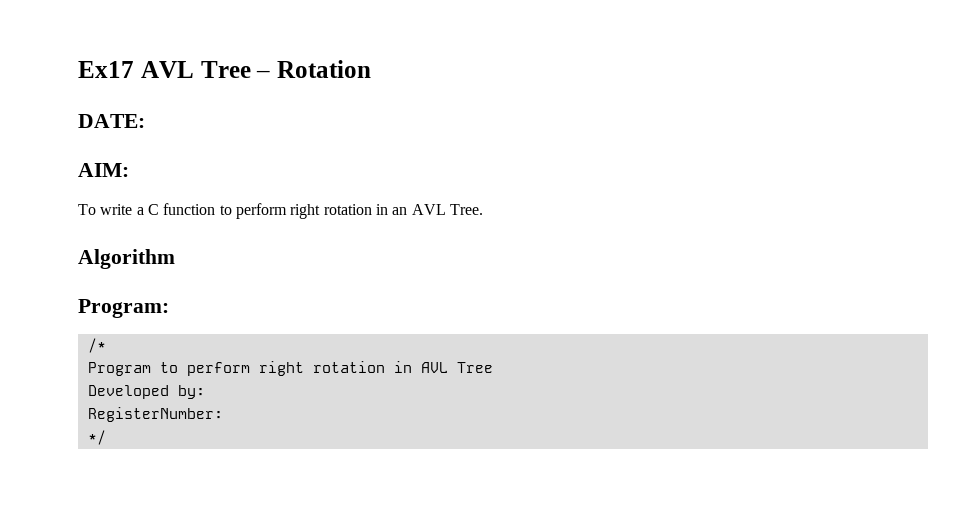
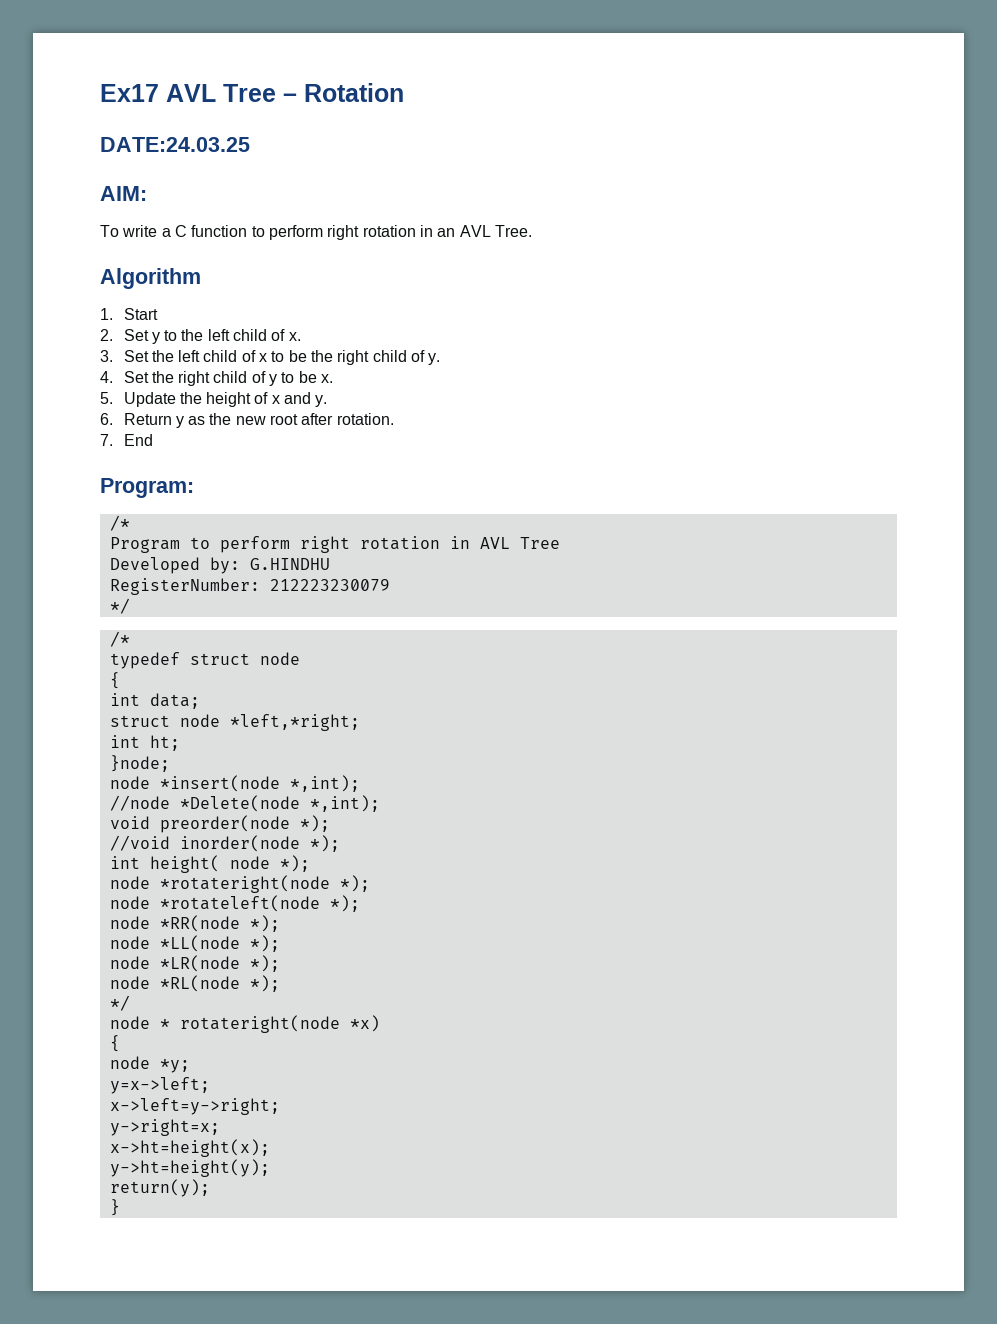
[78,114,145,128] DATE: -> [100,137,250,152] DATE:24.03.25
(175, 259) none -> [100,308,158,320] [100,329,301,344] [100,350,441,365] [100,371,334,386] [100,392,328,407] [100,413,394,428] [100,434,153,446] // 1. Start // 2. Set y to the left child of x. // 3. Set the left child of x to be the right child of y. // 4. Set the right child of y to be x. // 5. Update the height of x and y. // 6. Return y as the new root after rotation. // 7. End
(205, 392) none -> [249,558,330,570] G.HINDHU
[87,430,106,445] // */ -> [269,579,390,591] [109,598,130,614] [109,631,130,647] [109,652,300,669] [109,672,120,689] [109,693,200,709] [109,714,360,731] [109,735,180,751] [109,755,170,772] [109,775,360,792] [109,795,380,812] [109,815,330,833] [109,835,340,852] [109,855,310,873] [109,875,370,893] [109,895,360,912] [109,915,280,932] [109,935,280,952] [109,955,280,972] [109,975,280,992] [109,995,130,1011] [109,1015,380,1033] [109,1035,120,1052] [109,1056,190,1073] [109,1077,210,1094] [109,1098,280,1115] [109,1119,220,1136] [109,1139,270,1157] [109,1159,270,1177] [109,1179,210,1197] [109,1199,120,1216] 212223230079 // */ // /* // typedef struct node // { // int data; // struct node *left,*right; // int ht; // }node; // node *insert(node *,int); // //node *Delete(node *,int); // void preorder(node *); // //void inorder(node *); // int height( node *); // node *rotateright(node *); // node *rotateleft(node *); // node *RR(node *); // node *LL(node *); // node *LR(node *); // node *RL(node *); // */ // node * rotateright(node *x) // { // node *y; // y=x->left; // x->left=y->right; // y->right=x; // x->ht=height(x); // y->ht=height(y); // return(y); // }

